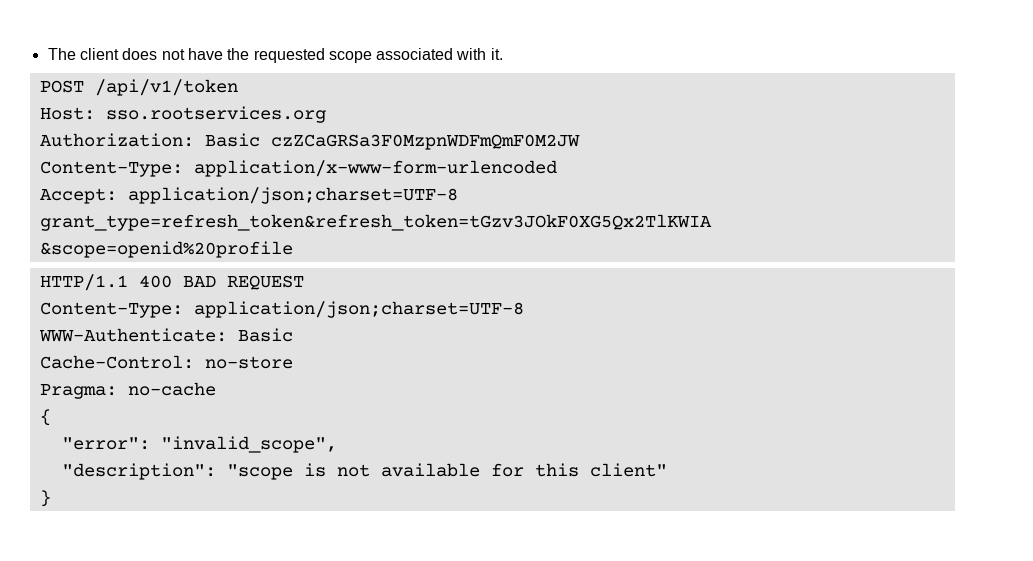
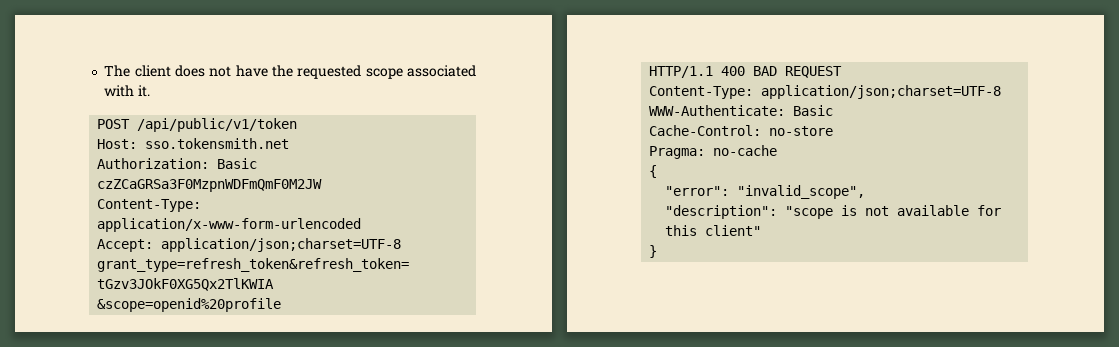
[94,79,238,96] /api/v1/token -> [137,118,298,132] /api/public/v1/token
[105,106,326,123] sso.rootservices.org -> [145,138,290,149] sso.tokensmith.net

